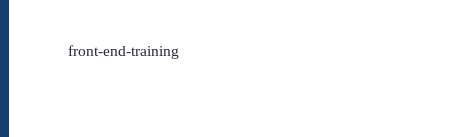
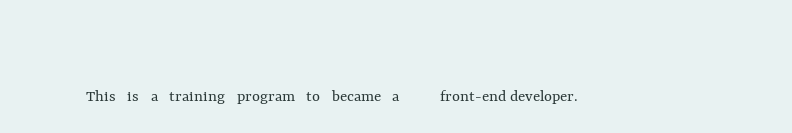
[68,45,179,59] front-end-training -> [86,90,579,104] This is a training program to became a front-end developer.

